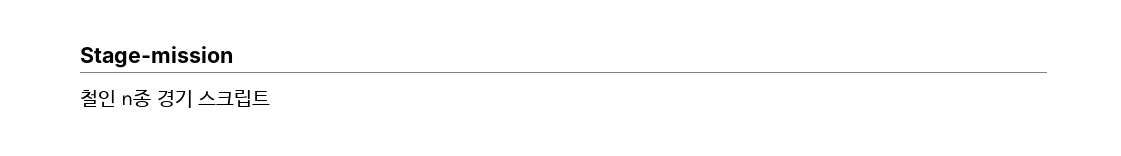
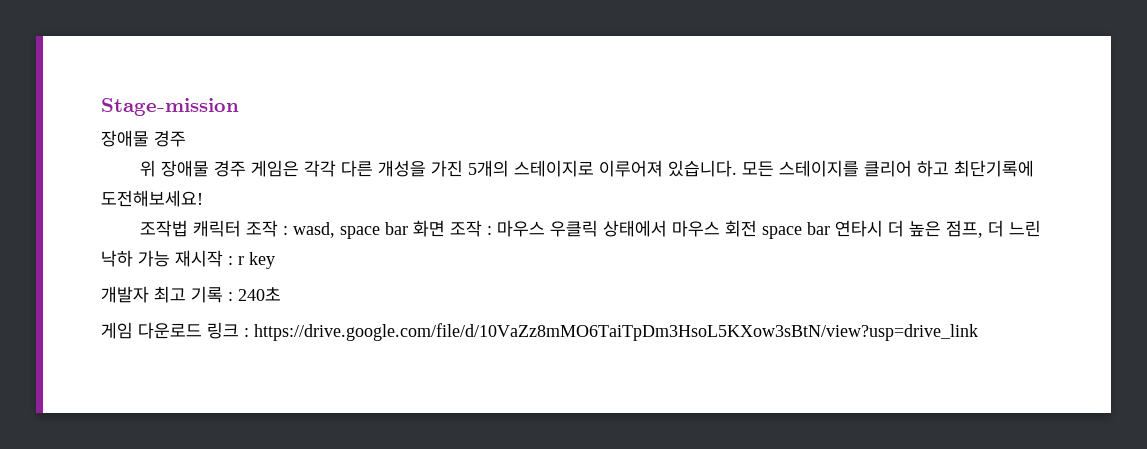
[80,89,271,108] 철인 n종 경기 스크립트 -> [101,130,186,147] [140,160,1035,177] [101,190,203,207] [140,220,1042,239] [101,250,275,269] [101,286,281,303] [101,322,978,341] 장애물 경주 // 위 장애물 경주 게임은 각각 다른 개성을 가진 5개의 스테이지로 이루어져 있습니다. 모든 스테이지를 클리어 하고 최단기록에 도전해보세요! // 조작법 캐릭터 조작 : wasd, space bar 화면 조작 : 마우스 우클릭 상태에서 마우스 회전 space bar 연타시 더 높은 점프, 더 느린 낙하 가능 재시작 : r key // 개발자 최고 기록 : 240초 // 게임 다운로드 링크 : https://drive.google.com/file/d/10VaZz8mMO6TaiTpDm3HsoL5KXow3sBtN/view?usp=drive_link

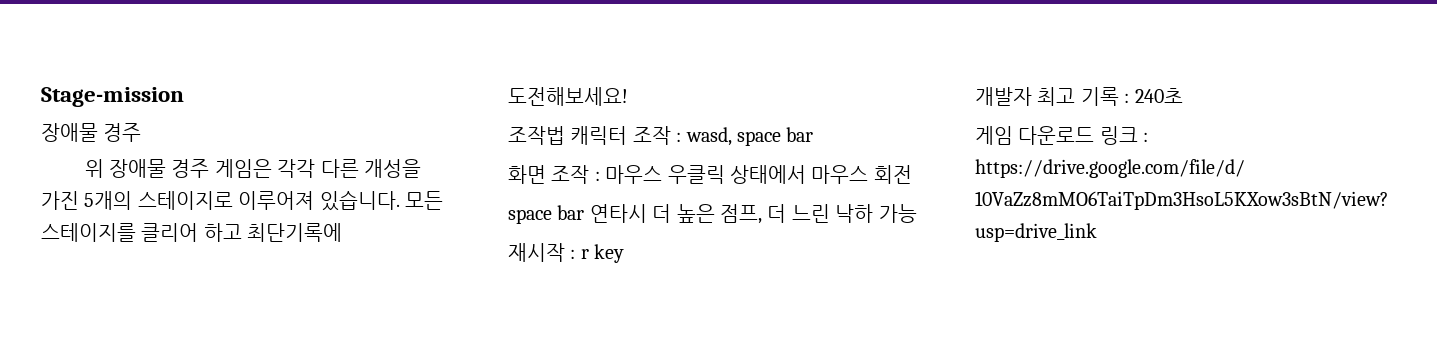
(409, 228) none -> (814, 134) //
(758, 228) none -> (912, 174) //
(170, 258) none -> (917, 213) //

